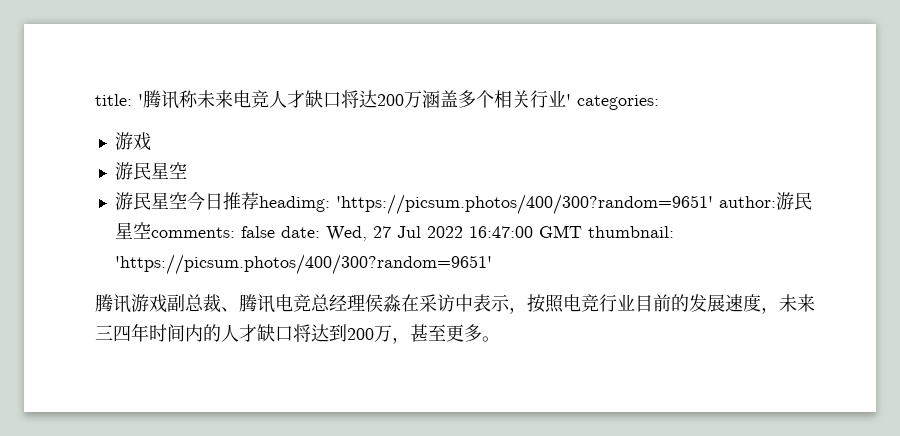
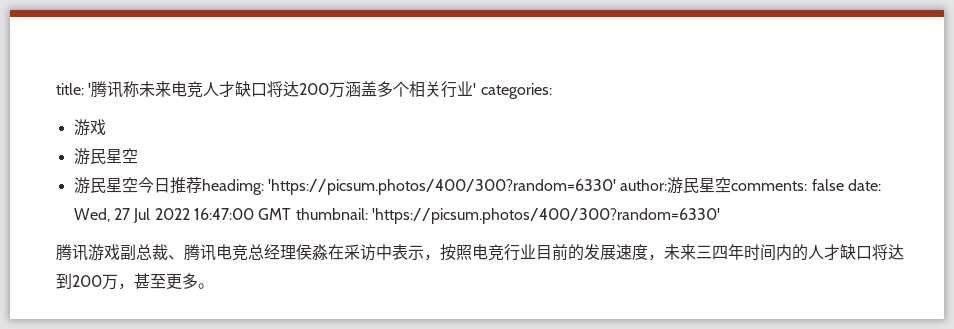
[335,194,713,215] 'https://picsum.photos/400/300?random=9651' -> [267,179,616,195] 'https://picsum.photos/400/300?random=6330'
[114,254,492,275] 'https://picsum.photos/400/300?random=9651' -> [371,208,720,224] 'https://picsum.photos/400/300?random=6330'

